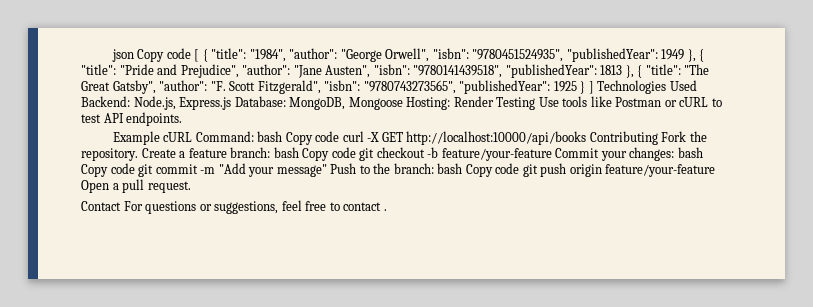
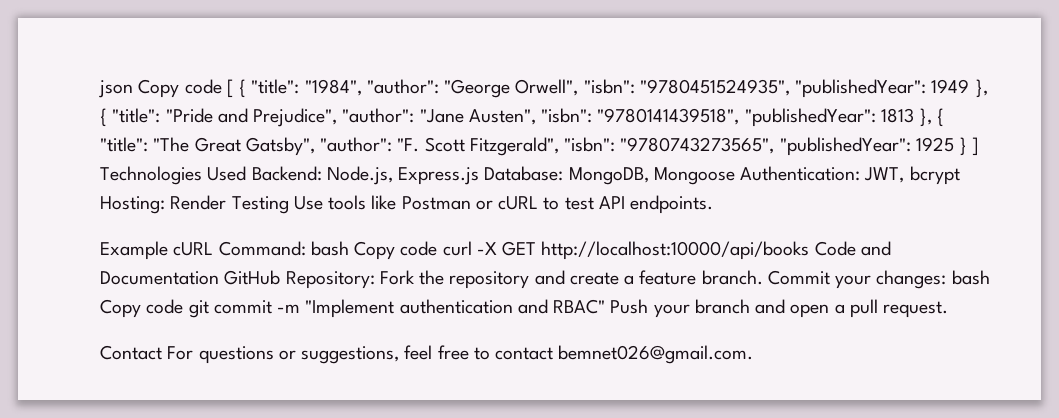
(403, 103) none -> [740,166,960,185] Authentication: JWT, bcrypt
[589,131,707,145] [81,147,552,161] Contributing Fork the repository. Create a feature branch: bash Copy code git checkout -b feature/your-feature -> [814,241,891,256] [100,270,763,289] Code and Documentation GitHub Repository: Fork the repository and create a feature branch.
[218,163,716,177] [81,180,109,193] "Add your message" Push to the branch: bash Copy code git push origin feature/your-feature Open -> [305,299,830,318] "Implement authentication and RBAC" Push your branch and open
[383,209,387,211] . -> [558,345,754,364] bemnet026@gmail.com.

